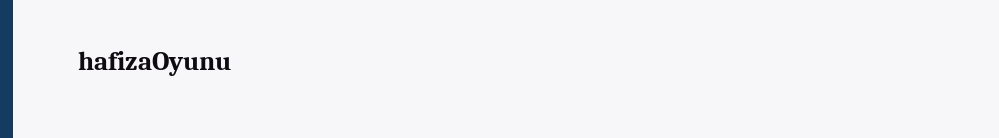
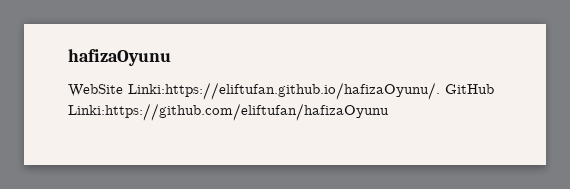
(231, 63) none -> [68,82,494,100] [68,103,389,121] // WebSite Linki:https://eliftufan.github.io/hafizaOyunu/. GitHub Linki:https://github.com/eliftufan/hafizaOyunu

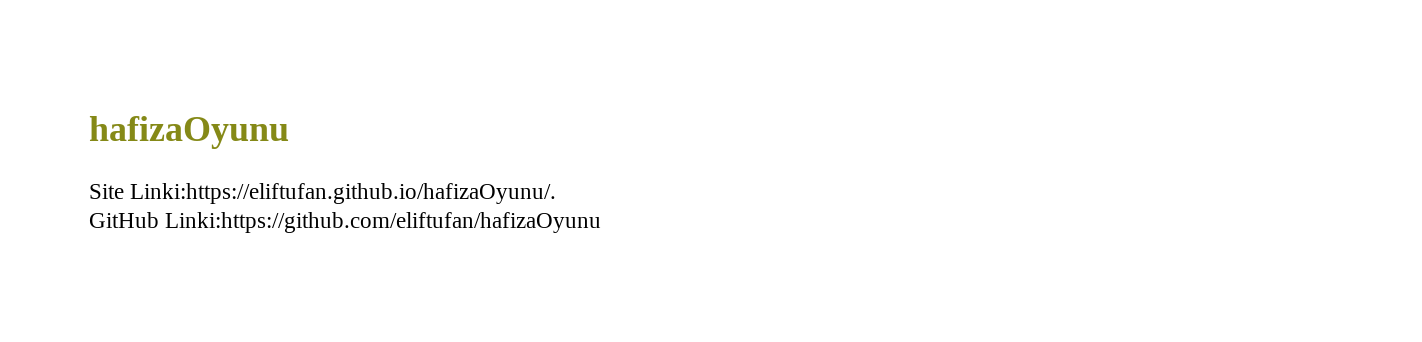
[68,84,123,97] WebSite -> [89,184,124,199] Site
(440, 91) none -> (557, 193) //

